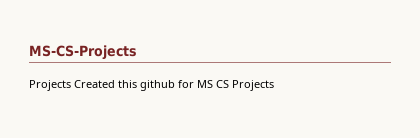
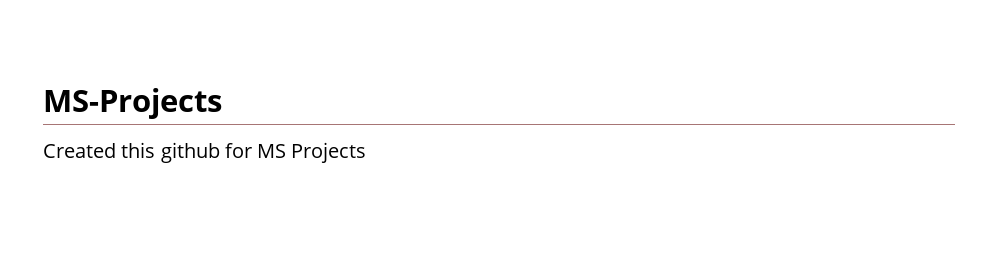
[29,45,137,60] [29,80,71,91] MS-CS-Projects // Projects -> [43,88,222,119] MS-Projects //
[216,80,229,88] CS -> (287, 151) none

